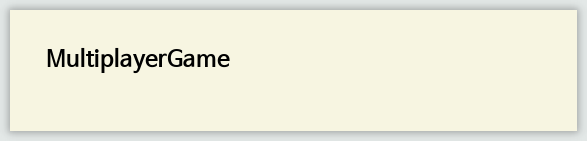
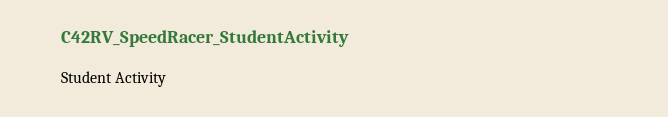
[46,47,230,74] MultiplayerGame -> [61,30,349,47] [61,71,167,87] C42RV_SpeedRacer_StudentActivity // Student Activity

